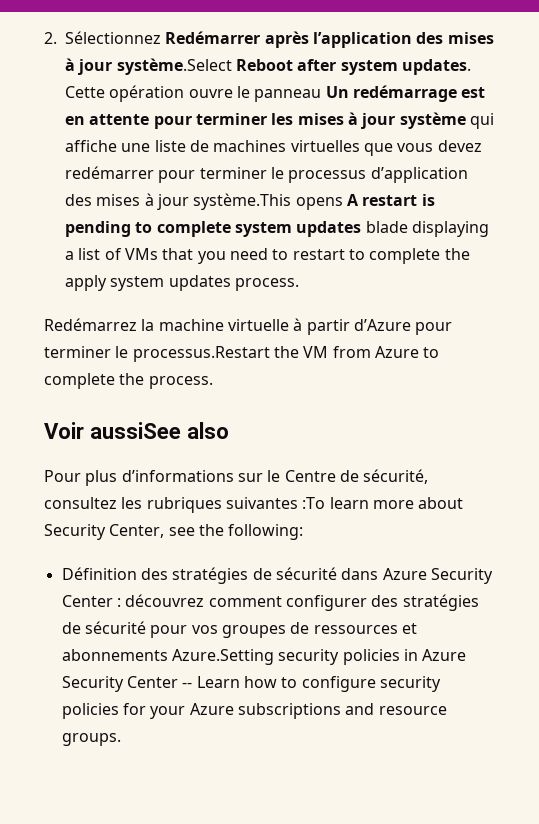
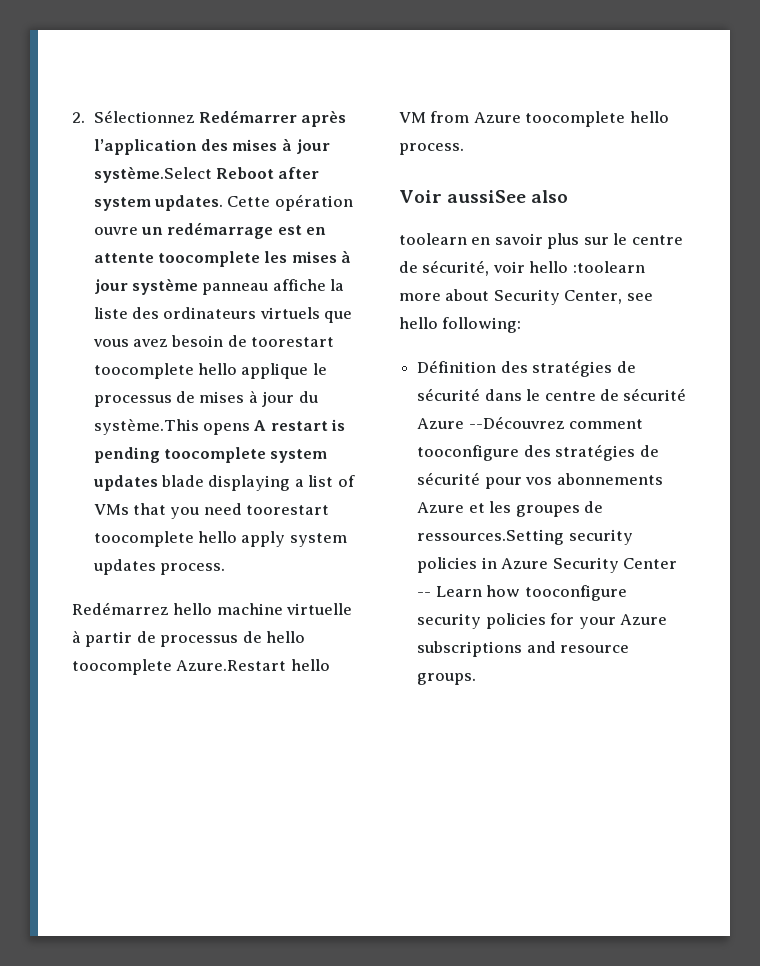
[236,86,349,102] le panneau Un -> [140,227,163,235] un
[153,113,267,129] pour terminer -> [157,251,260,267] toocomplete
[469,113,494,129] [65,140,482,156] [65,166,468,183] [65,193,189,210] qui affiche une liste de machines virtuelles que vous devez redémarrer pour terminer le processus d’application des mises à jour -> [202,279,345,295] [93,307,353,323] [92,335,335,347] [93,363,327,379] [93,390,318,407] panneau affiche la liste des ordinateurs virtuels que vous avez besoin de toorestart toocomplete hello applique le processus de mises à jour du
[135,221,231,237] to complete -> [163,447,266,463] toocomplete
[272,248,470,264] to restart to complete the -> [246,505,330,515] [93,531,237,547] toorestart toocomplete hello
[141,319,155,331] la -> [173,603,213,615] hello
[353,319,453,335] [44,346,440,362] [44,373,145,389] d’Azure pour terminer le processus.Restart the VM from Azure to complete the -> [136,631,306,647] [72,659,330,675] [399,111,669,127] de processus de hello toocomplete Azure.Restart hello VM from Azure toocomplete hello
[44,470,234,486] Pour plus d’informations -> [399,233,580,249] toolearn en savoir plus
[284,470,336,482] Centre -> [631,235,683,245] centre
[44,497,369,513] consultez les rubriques suivantes :To learn -> [492,261,645,273] voir hello :toolearn
[198,524,224,536] the -> [399,317,438,329] hello
[382,568,493,584] [61,594,367,611] Azure Security Center : découvrez comment configurer -> [526,388,687,401] [417,416,644,429] [417,445,520,461] le centre de sécurité Azure --Découvrez comment tooconfigure
[221,622,417,638] [61,649,274,665] groupes de ressources et abonnements Azure.Setting -> [556,473,663,485] [417,501,603,517] [417,529,565,545] abonnements Azure et les groupes de ressources.Setting
[281,676,376,692] to configure -> [524,585,627,601] tooconfigure

